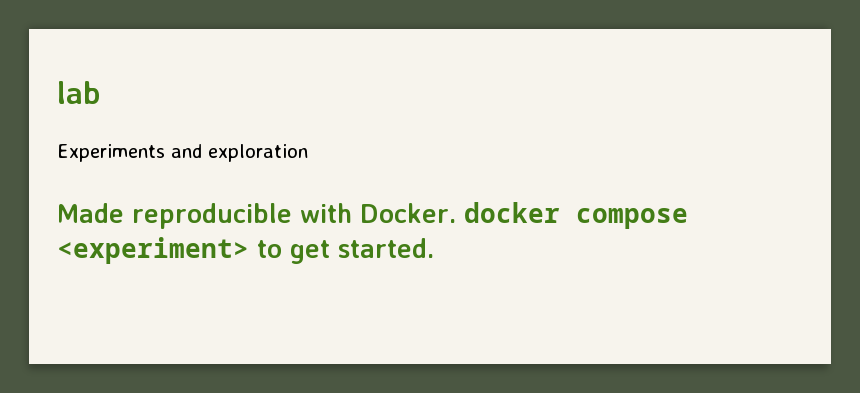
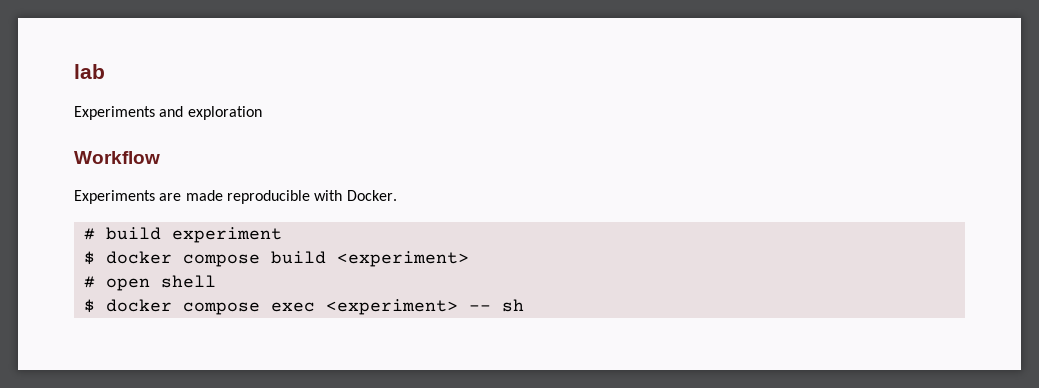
[57,203,124,223] Made -> [74,151,160,164] [74,190,223,204] Workflow // Experiments are made
[463,202,688,229] [57,237,434,264] docker compose <experiment> to get started. -> [83,227,282,243] [83,251,469,267] [83,275,216,291] [83,299,524,315] // # build experiment // $ docker compose build <experiment> // # open shell // $ docker compose exec <experiment> -- sh

